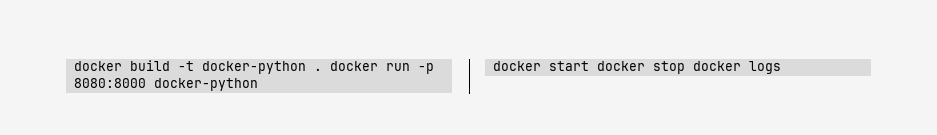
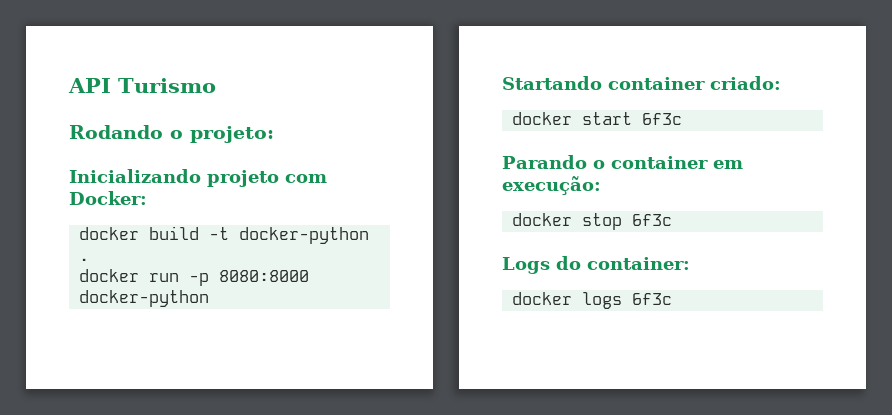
(74, 66) none -> [68,78,216,93] [69,125,274,143] [69,169,327,187] [69,191,147,205] API Turismo // Rodando o projeto: // Inicializando projeto com Docker: //
(323, 69) none -> (89, 259) //
(259, 84) none -> [502,76,781,90] // Startando container criado:
[597,61,686,74] docker stop -> [641,113,682,125] [502,155,743,169] [502,176,601,195] [511,213,672,230] [502,256,690,274] 6f3c // Parando o container em execução: // docker stop 6f3c // Logs do container: //
(782, 67) none -> [631,293,672,305] 6f3c

